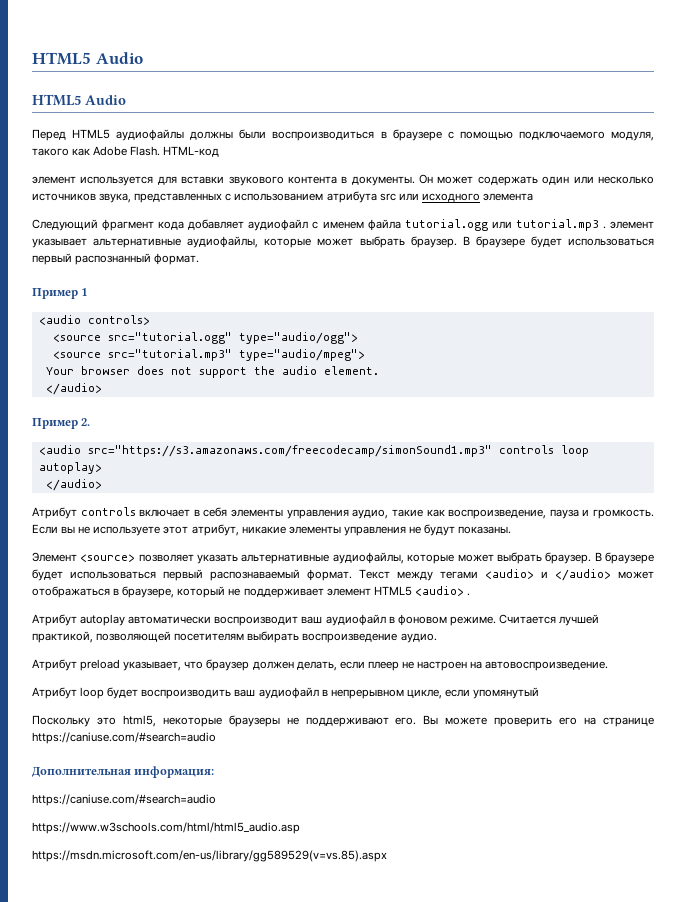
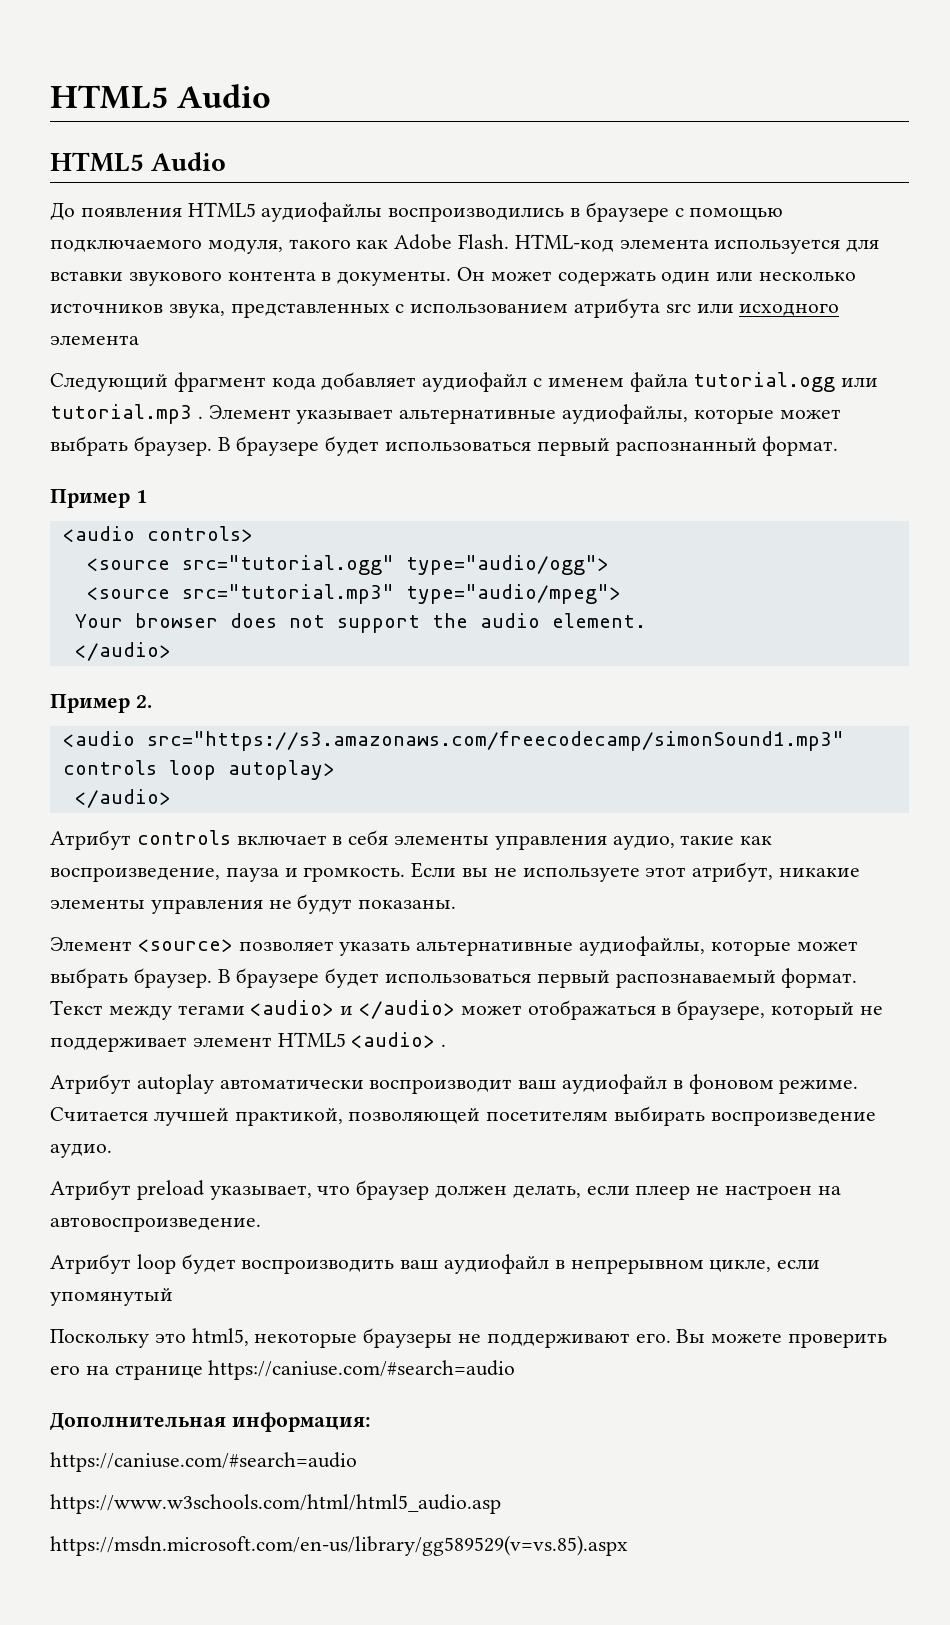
[32,129,375,141] Перед HTML5 аудиофайлы должны были воспроизводиться -> [50,202,565,222] До появления HTML5 аудиофайлы воспроизводились
[32,176,76,184] // элемент -> [619,239,709,249] элемента
[610,221,654,229] элемент -> [208,405,291,419] Элемент

